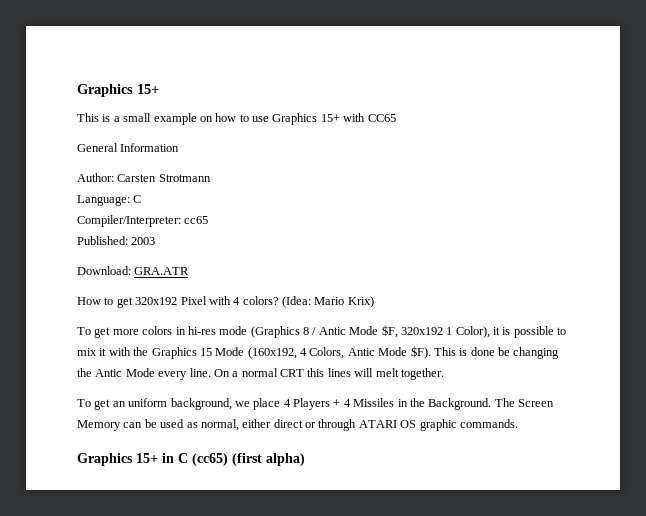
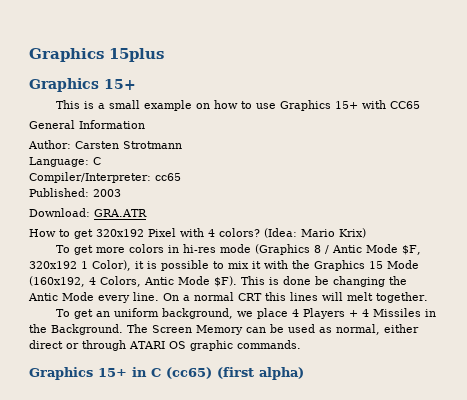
[77,84,133,97] Graphics -> [29,48,164,62] [29,78,99,92] Graphics 15plus // Graphics

